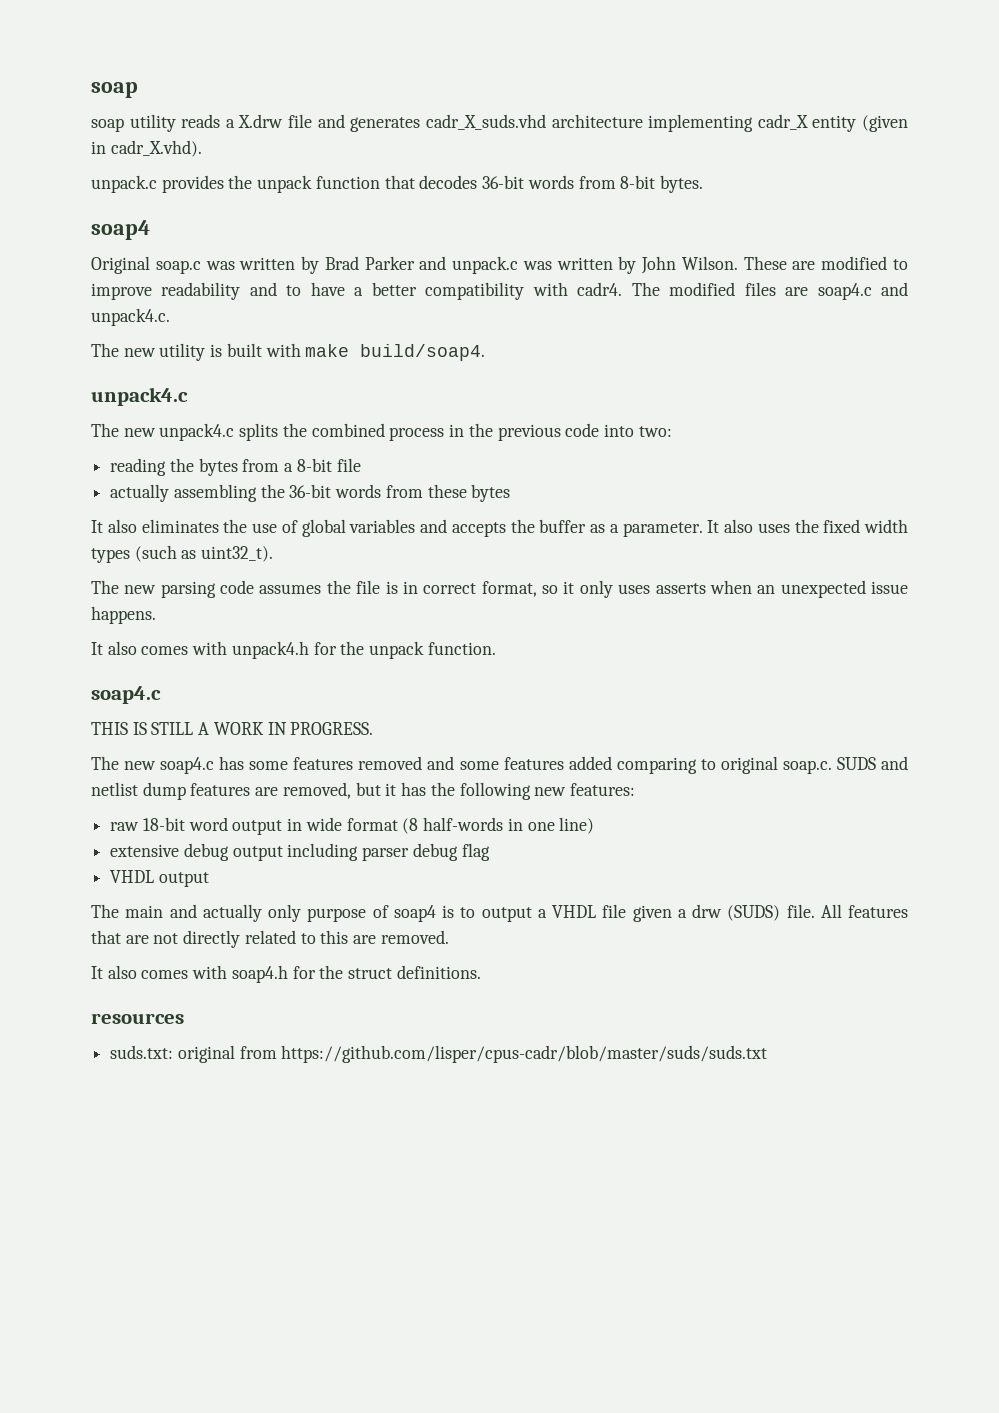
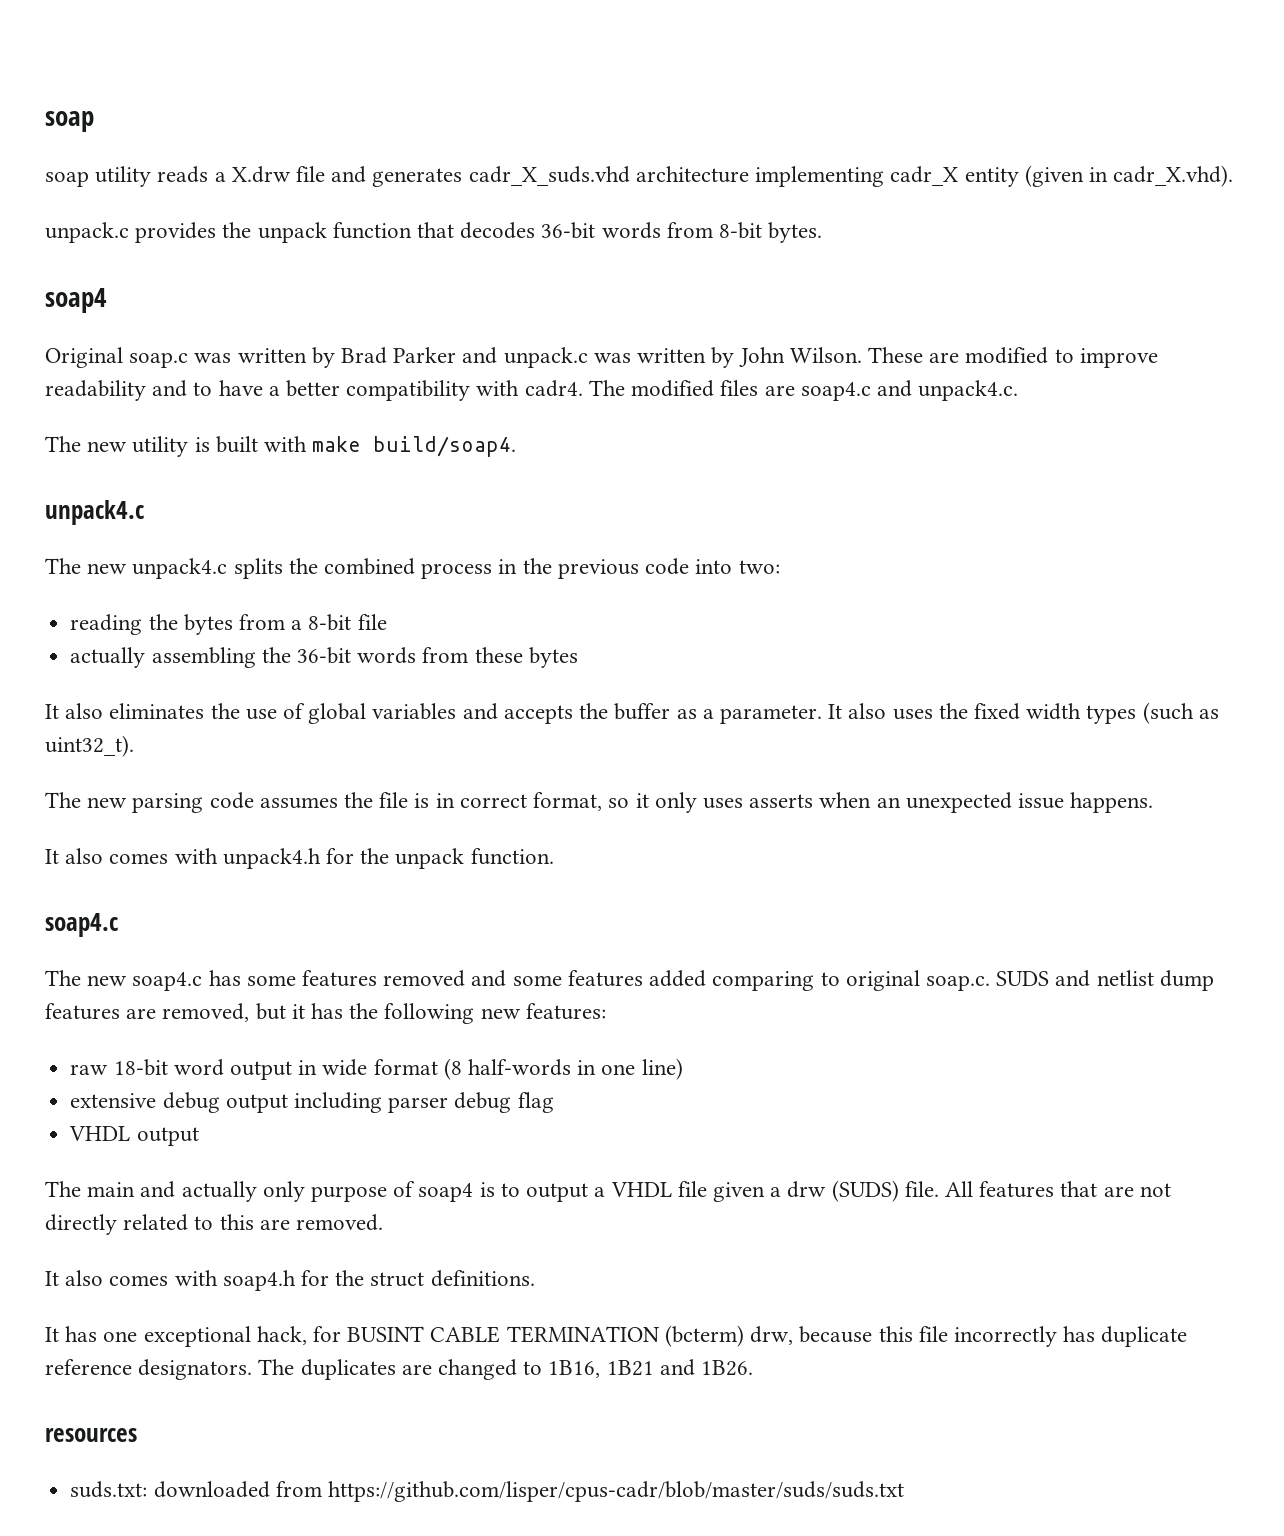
[91,722,374,735] // THIS IS STILL A WORK IN PROGRESS. -> (118, 925) none
(481, 972) none -> [45,1325,1188,1347] [45,1359,754,1380] // It has one exceptional hack, for BUSINT CABLE TERMINATION (bcterm) drw, because this file incorrectly has duplicate reference designators. The duplicates are changed to 1B16, 1B21 and 1B26.
[177,1045,235,1063] original -> [153,1481,270,1498] downloaded

